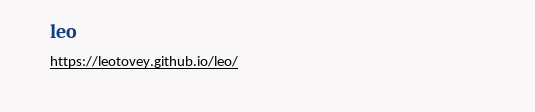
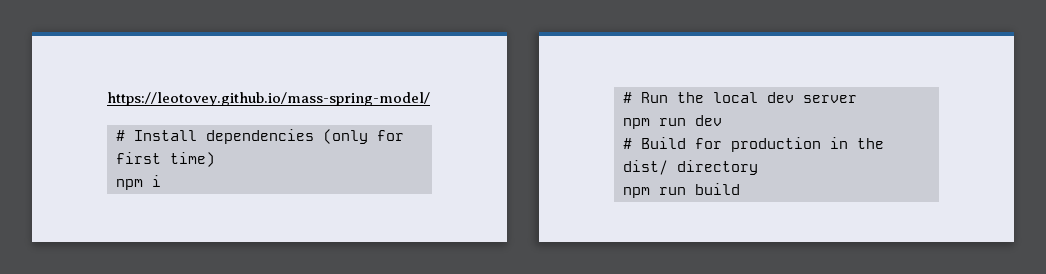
[50,23,77,38] [50,56,238,68] leo // https://leotovey.github.io/leo/ -> [107,92,430,106] [116,129,404,144] [116,152,215,167] [116,175,161,190] [623,92,857,103] [623,115,722,129] [623,137,884,152] [623,160,758,175] [623,183,740,198] https://leotovey.github.io/mass-spring-model/ // # Install dependencies (only for first time) // npm i // # Run the local dev server // npm run dev // # Build for production in the dist/ directory // npm run build

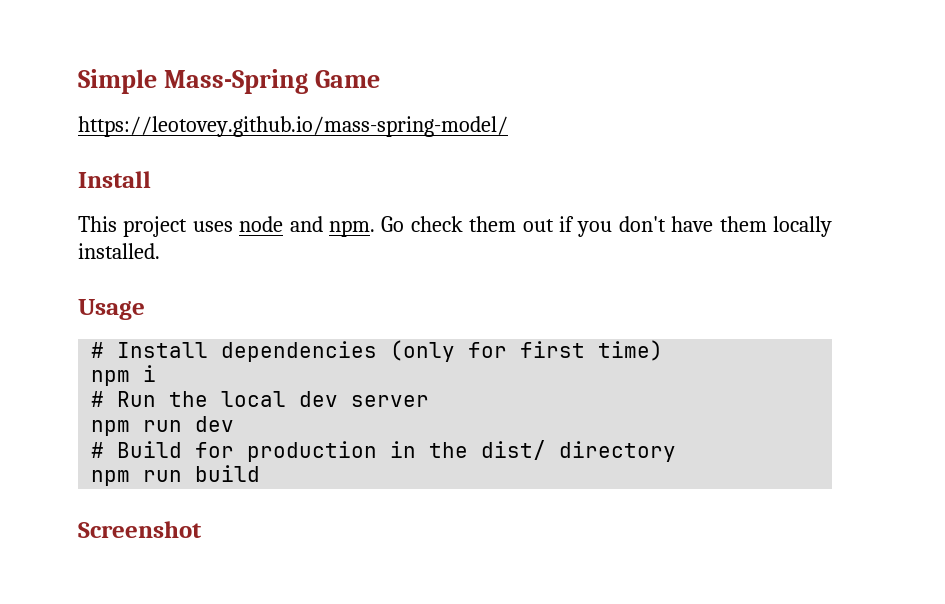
[107,92,430,106] https://leotovey.github.io/mass-spring-model/ -> [78,69,380,94] [78,116,508,137] [78,171,151,188] [78,216,832,237] [78,243,160,259] [78,299,145,320] Simple Mass-Spring Game // https://leotovey.github.io/mass-spring-model/ // Install // This project uses node and npm. Go check them out if you don't have them locally installed. // Usage
(740, 189) none -> [78,521,202,538] // Screenshot

